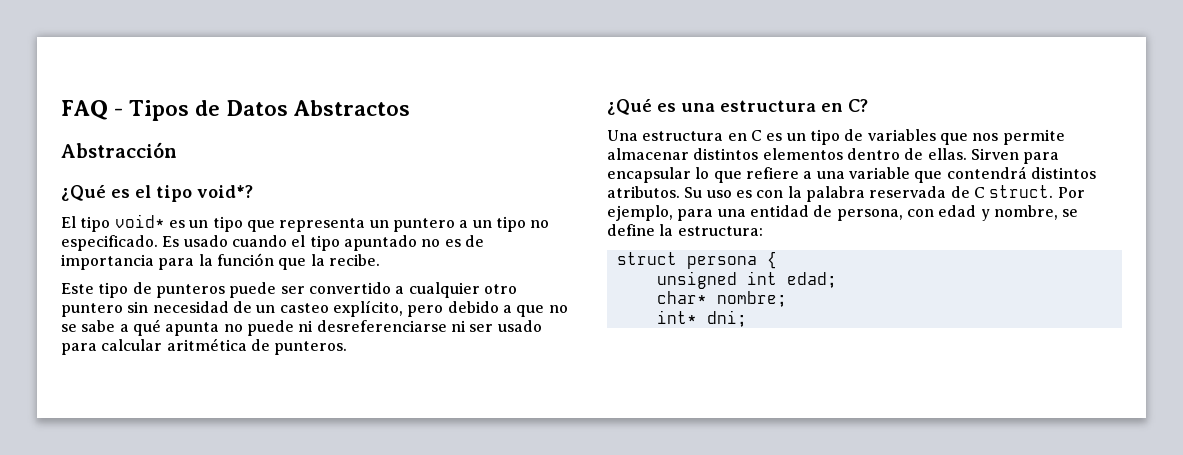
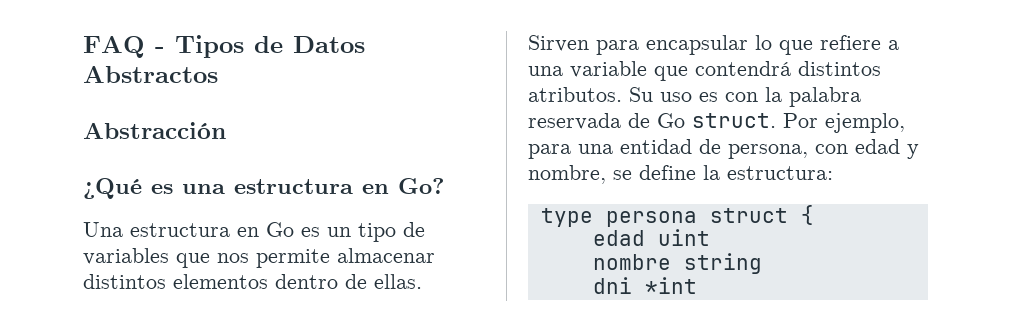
[61,184,253,202] [61,214,550,232] [61,235,484,251] [61,253,380,270] [61,282,517,298] [61,300,568,317] [61,319,542,336] [61,338,348,355] // ¿Qué es el tipo void*? // El tipo void* es un tipo que representa un puntero a un tipo no especificado. Es usado cuando el tipo apuntado no es de importancia para la función que la recibe. // Este tipo de punteros puede ser convertido a cualquier otro puntero sin necesidad de un casteo explícito, pero debido a que no se sabe a qué apunta no puede ni desreferenciarse ni ser usado para calcular aritmética de punteros. -> (226, 130) none
[848,99,868,112] C? -> [398,178,444,194] Go?
[750,130,762,141] C -> [266,222,294,237] Go
[973,187,985,198] C -> [657,113,685,128] Go
[616,251,777,269] [656,271,837,289] [656,291,787,307] [656,310,747,327] struct persona { // unsigned int edad; // char* nombre; // int* dni; -> [540,205,814,227] [592,229,710,246] [592,253,762,274] [592,277,697,294] type persona struct { // edad uint // nombre string // dni *int

